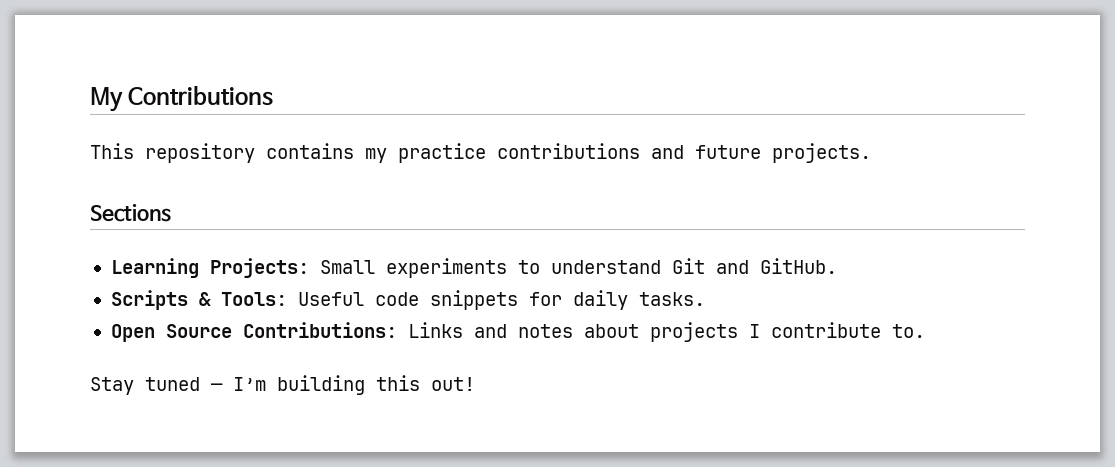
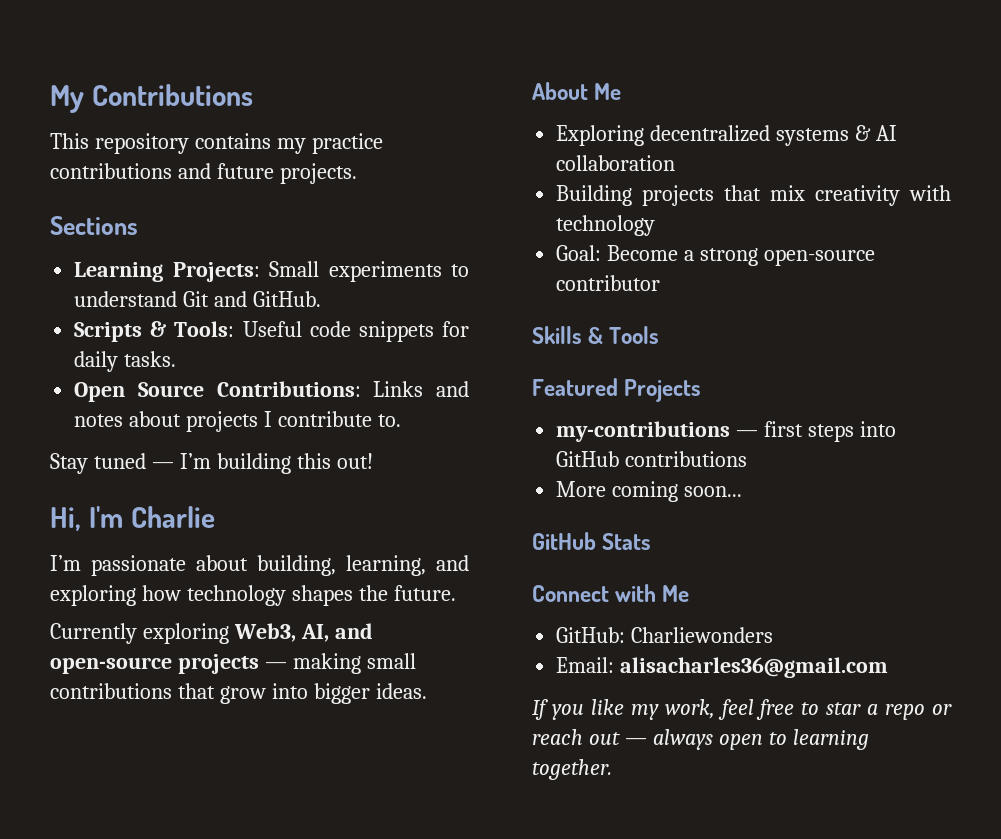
(475, 384) none -> [50,506,215,531] [50,555,469,576] [50,585,456,606] [50,623,373,644] [50,653,416,674] [50,683,427,704] [532,82,622,100] [556,125,897,146] [556,155,676,171] [556,185,951,206] [556,215,656,236] [556,245,875,266] [556,275,661,291] [532,326,660,344] [532,378,702,402] [556,421,896,442] [556,451,748,467] [556,481,743,502] [532,532,652,550] [532,584,690,602] [556,627,774,643] [556,657,889,678] [532,699,953,720] [532,729,869,750] [532,759,612,780] // Hi, I'm Charlie // I’m passionate about building, learning, and exploring how technology shapes the future. // Currently exploring Web3, AI, and open-source projects — making small contributions that grow into bigger ideas. // About Me // Exploring decentralized systems & AI collaboration // Building projects that mix creativity with technology // Goal: Become a strong open-source contributor // Skills & Tools // Featured Projects // my-contributions — first steps into GitHub contributions // More coming soon... // GitHub Stats // Connect with Me // GitHub: Charliewonders // Email: alisacharles36@gmail.com // If you like my work, feel free to star a repo or reach out — always open to learning together.

